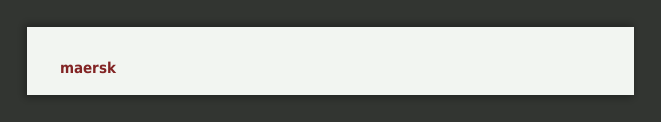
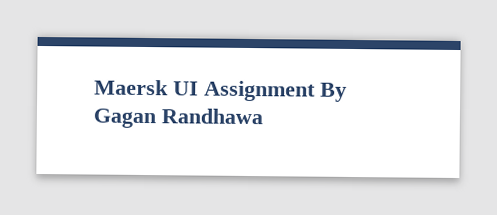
[60,61,117,74] maersk -> [94,79,347,102] [93,108,263,129] Maersk UI Assignment By Gagan Randhawa

